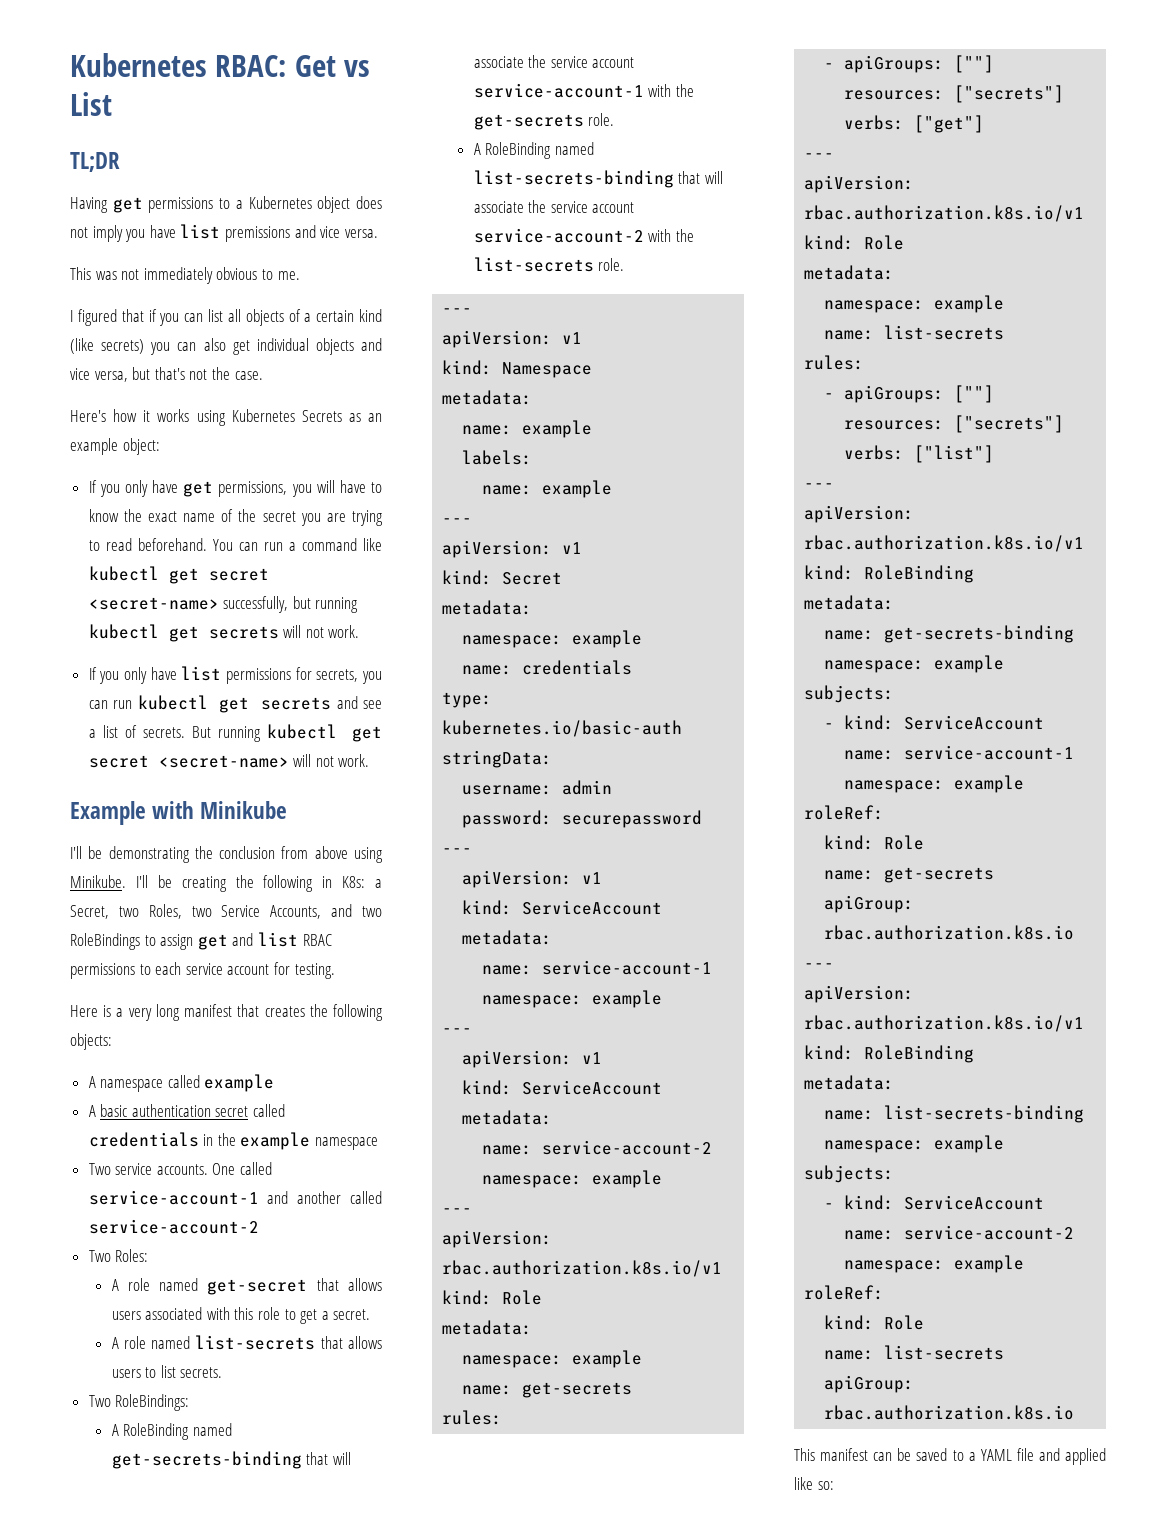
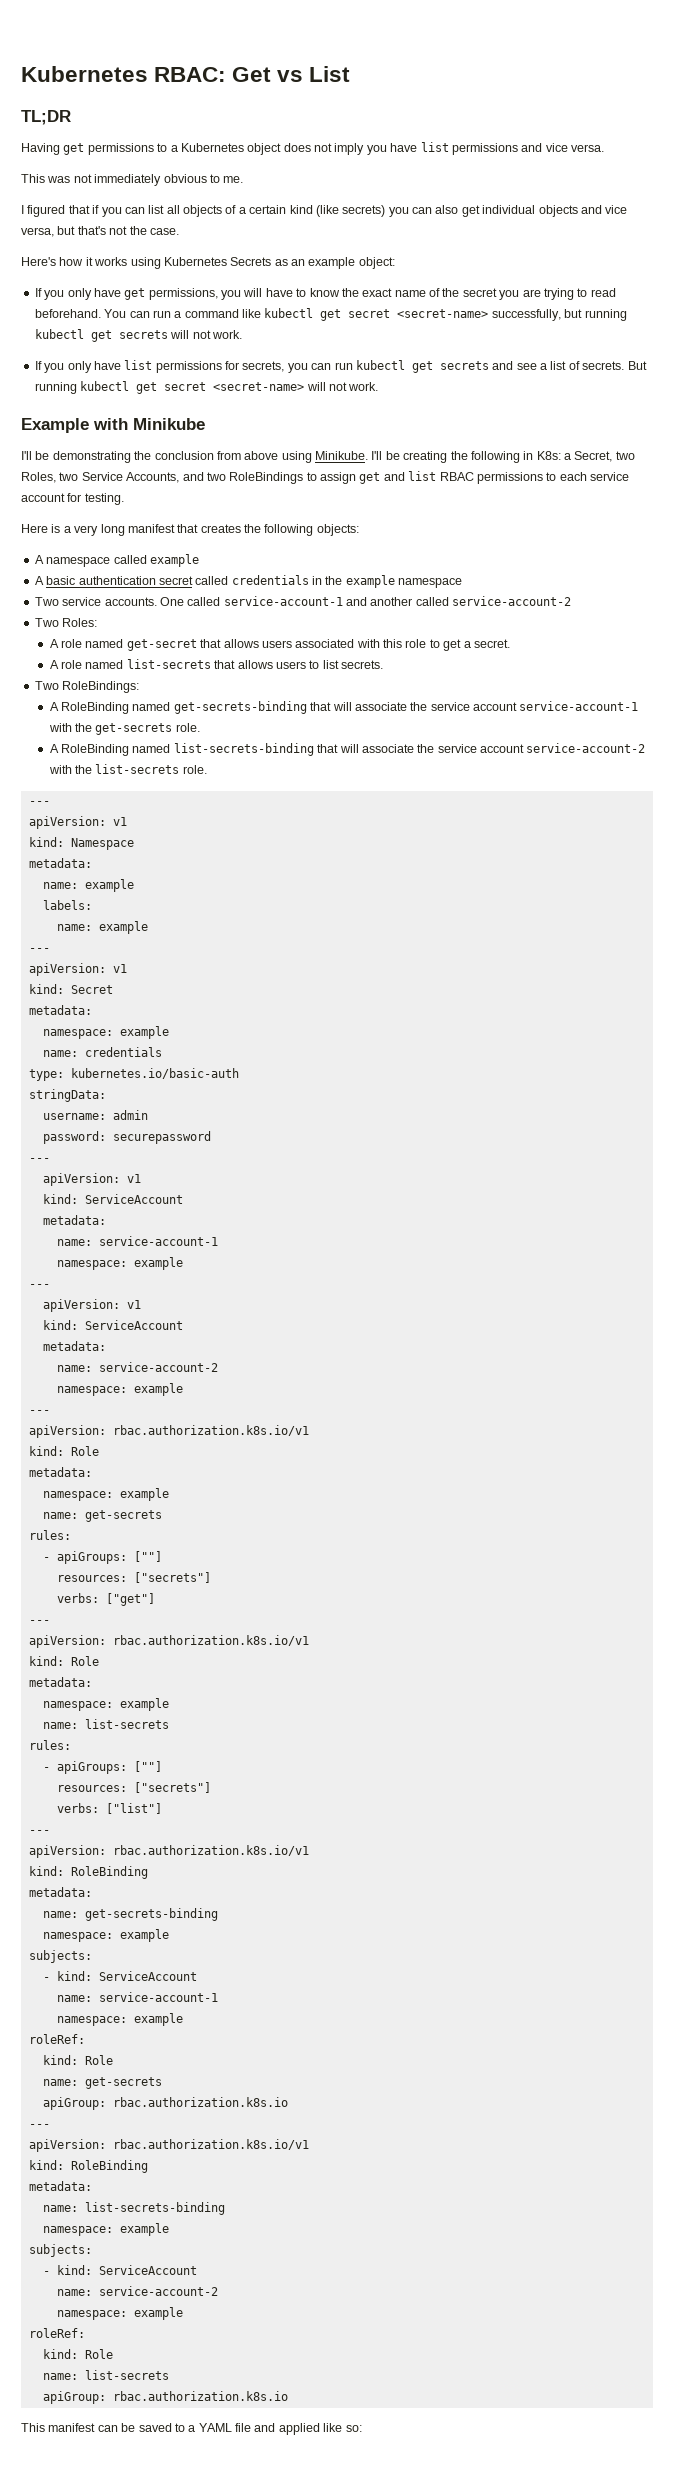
[224,226,290,242] premissions -> [451,143,518,155] permissions

